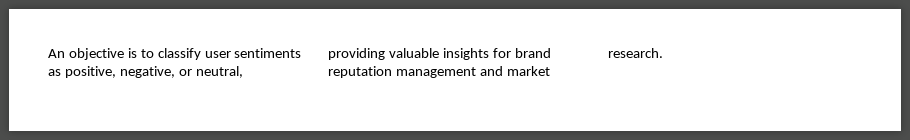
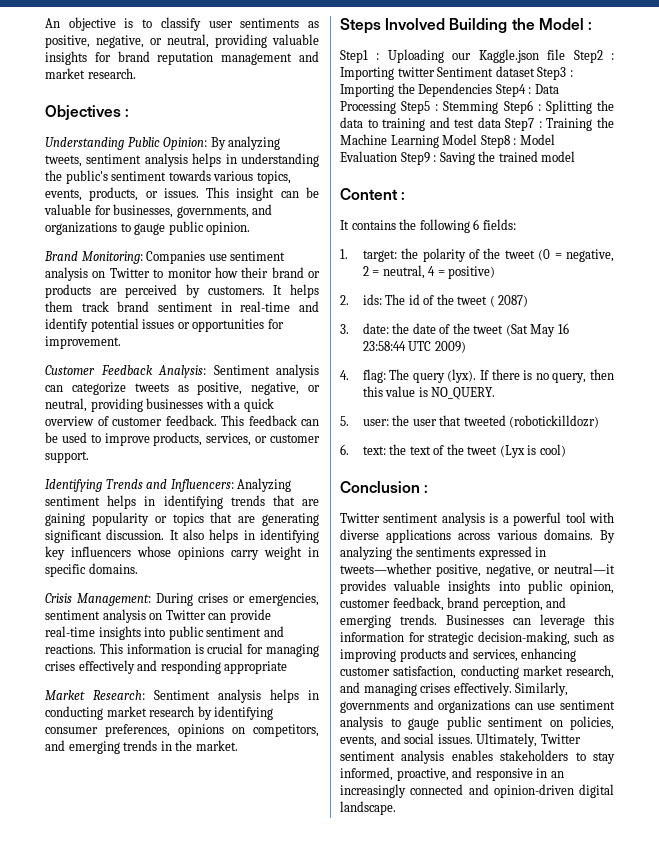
(663, 53) none -> [45,105,130,120] [45,136,281,150] [45,153,319,167] [45,170,291,184] [45,187,319,201] [44,204,273,218] [45,221,251,235] [44,251,286,264] [45,267,320,281] [45,284,319,298] [45,301,319,312] [45,318,284,332] [45,336,121,349] [45,364,319,378] [45,382,320,395] [45,398,274,412] [45,415,319,426] [45,432,320,446] [45,451,89,463] [45,478,292,492] [45,495,319,509] [45,512,319,526] [45,529,320,543] [45,546,319,560] [45,563,138,577] [45,593,319,606] [45,609,271,623] [45,626,284,640] [45,643,320,657] [45,660,288,674] [45,689,319,703] [45,706,274,720] [45,724,319,737] [45,740,238,754] [340,18,592,34] [340,49,614,63] [340,66,573,80] [340,83,559,97] [340,100,614,114] [340,117,614,131] [340,134,555,148] [340,151,576,165] [340,188,406,200] [340,219,516,233] [340,248,614,262] [362,265,496,279] [340,294,529,307] [340,323,569,337] [362,341,466,353] [340,369,614,383] [362,386,496,400] [340,415,600,428] [340,444,566,458] [340,481,429,493] [340,512,614,526] [340,529,615,543] [340,546,547,560] [340,563,615,577] [340,580,614,594] [340,597,567,611] [340,614,614,628] [340,631,614,645] [340,648,577,662] [340,665,614,679] [340,682,569,696] [340,699,615,713] [340,716,614,730] [340,733,581,747] [340,750,615,764] [340,767,564,781] [340,784,614,798] [340,801,396,815] // Objectives : // Understanding Public Opinion: By analyzing tweets, sentiment analysis helps in understanding the public's sentiment towards various topics, events, products, or issues. This insight can be valuable for businesses, governments, and organizations to gauge public opinion. // Brand Monitoring: Companies use sentiment analysis on Twitter to monitor how their brand or products are perceived by customers. It helps them track brand sentiment in real-time and identify potential issues or opportunities for improvement. // Customer Feedback Analysis: Sentiment analysis can categorize tweets as positive, negative, or neutral, providing businesses with a quick overview of customer feedback. This feedback can be used to improve products, services, or customer support. // Identifying Trends and Influencers: Analyzing sentiment helps in identifying trends that are gaining popularity or topics that are generating significant discussion. It also helps in identifying key influencers whose opinions carry weight in specific domains. // Crisis Management: During crises or emergencies, sentiment analysis on Twitter can provide real-time insights into public sentiment and reactions. This information is crucial for managing crises effectively and responding appropriate // Market Research: Sentiment analysis helps in conducting market research by identifying consumer preferences, opinions on competitors, and emerging trends in the market. // Steps Involved Building the Model : // Step1 : Uploading our Kaggle.json file Step2 : Importing twitter Sentiment dataset Step3 : Importing the Dependencies Step4 : Data Processing Step5 : Stemming Step6 : Splitting the data to training and test data Step7 : Training the Machine Learning Model Step8 : Model Evaluation Step9 : Saving the trained model // Content : // It contains the following 6 fields: // 1. target: the polarity of the tweet (0 = negative, 2 = neutral, 4 = positive) // 2. ids: The id of the tweet ( 2087) // 3. date: the date of the tweet (Sat May 16 23:58:44 UTC 2009) // 4. flag: The query (lyx). If there is no query, then this value is NO_QUERY. // 5. user: the user that tweeted (robotickilldozr) // 6. text: the text of the tweet (Lyx is cool) // Conclusion : // Twitter sentiment analysis is a powerful tool with diverse applications across various domains. By analyzing the sentiments expressed in tweets—whether positive, negative, or neutral—it provides valuable insights into public opinion, customer feedback, brand perception, and emerging trends. Businesses can leverage this information for strategic decision-making, such as improving products and services, enhancing customer satisfaction, conducting market research, and managing crises effectively. Similarly, governments and organizations can use sentiment analysis to gauge public sentiment on policies, events, and social issues. Ultimately, Twitter sentiment analysis enables stakeholders to stay informed, proactive, and responsive in an increasingly connected and opinion-driven digital landscape.

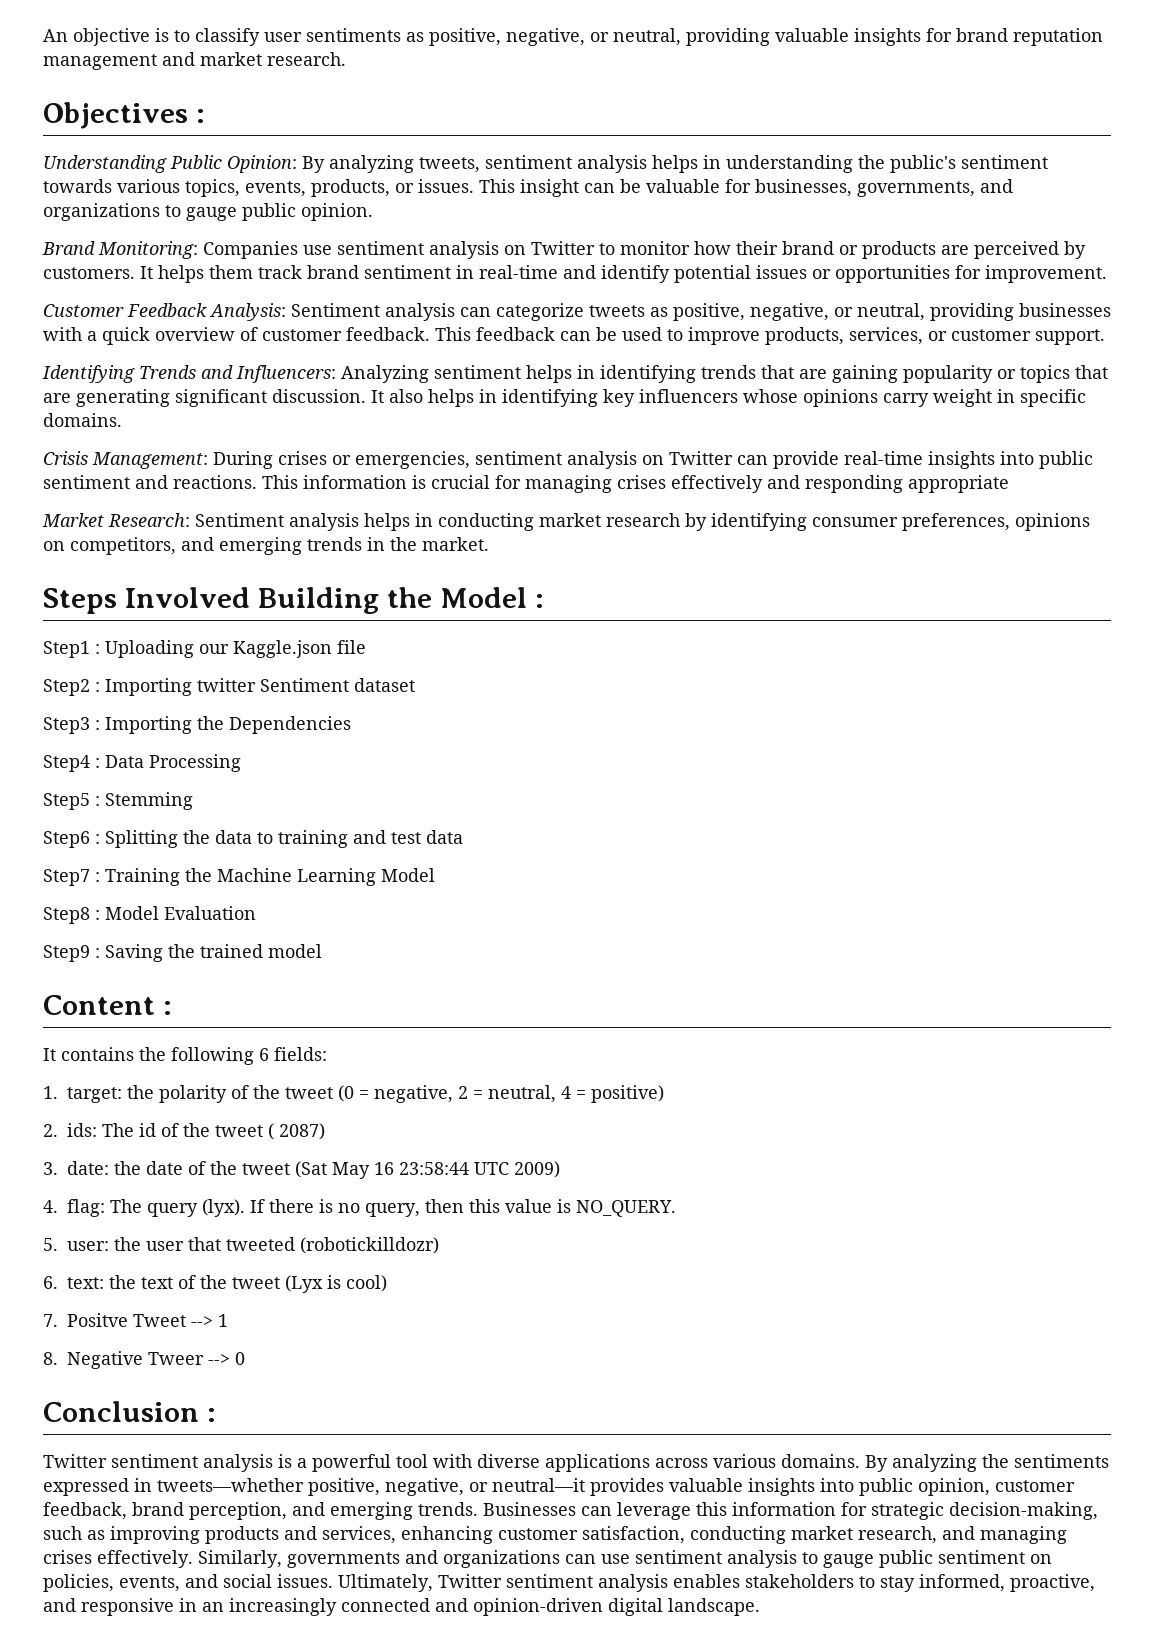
(566, 54) none -> (366, 647) //
(535, 71) none -> (415, 685) //
(493, 90) none -> (351, 725) //
(396, 107) none -> (241, 763) //
(499, 107) none -> (193, 801) //
(501, 122) none -> (463, 837) //
(478, 139) none -> (435, 875) //
(397, 156) none -> (256, 913) //
(566, 450) none -> [43,1313,228,1327] [43,1351,245,1369] // 7. Positve Tweet --> 1 // 8. Negative Tweer --> 0

